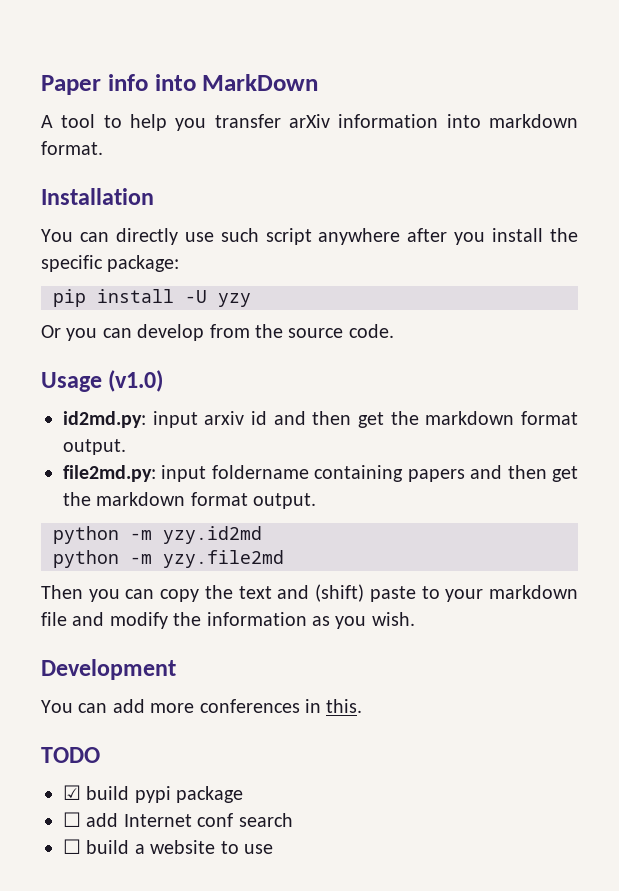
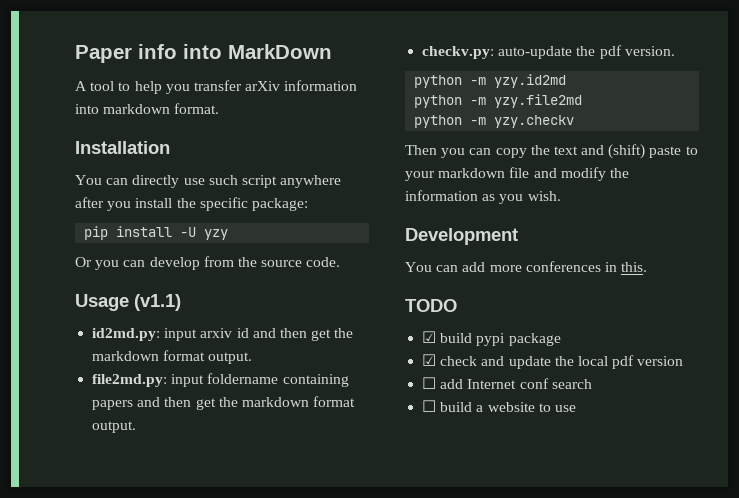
[108,370,164,392] (v1.0) -> [134,294,181,311] (v1.1)
(317, 501) none -> [422,45,675,59] // checkv.py: auto-update the pdf version.
(284, 559) none -> [414,115,575,128] // python -m yzy.checkv
(244, 794) none -> [422,354,684,369] // ☑ check and update the local pdf version

